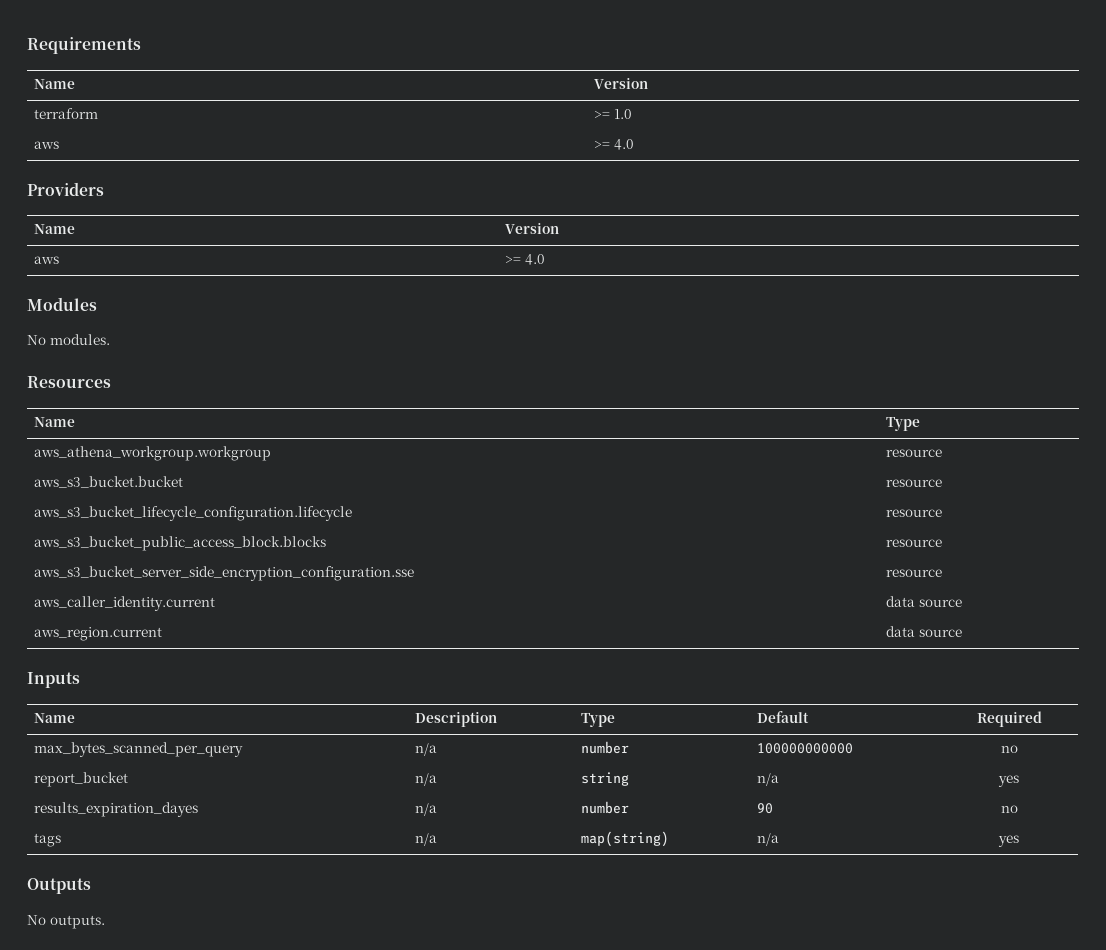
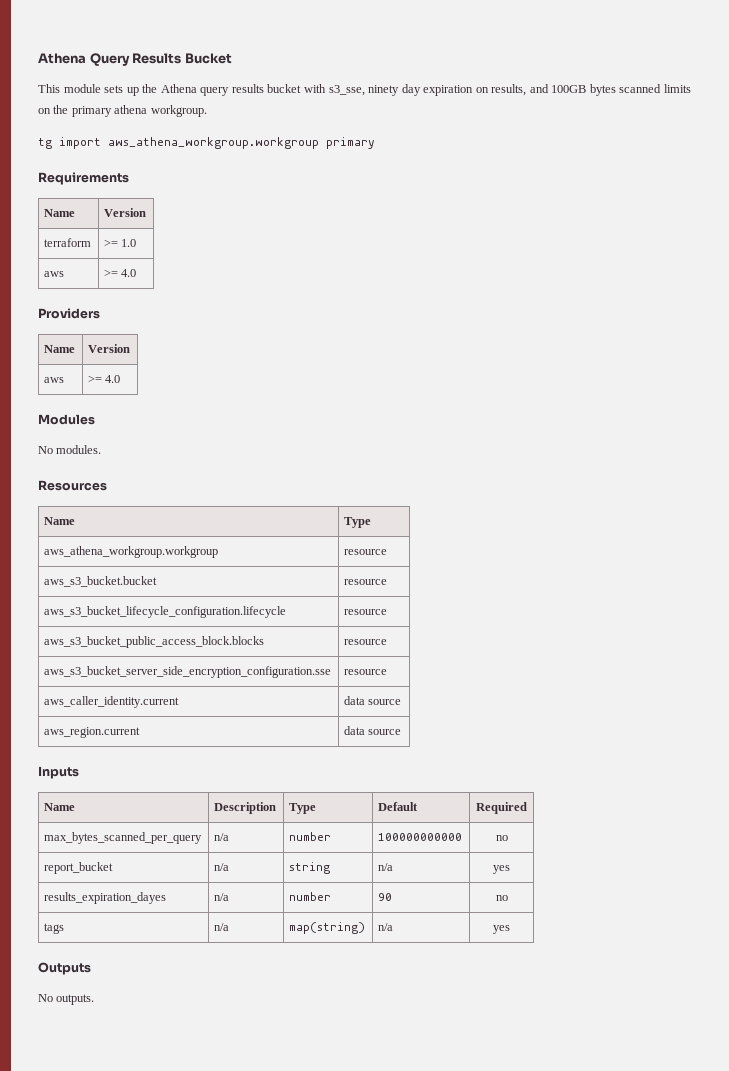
(27, 45) none -> [38,53,232,66] [38,84,691,96] [38,105,207,117] [38,137,375,149] Athena Query Results Bucket // This module sets up the Athena query results bucket with s3_sse, ninety day expiration on results, and 100GB bytes scanned limits on the primary athena workgroup. // tg import aws_athena_workgroup.workgroup primary //

